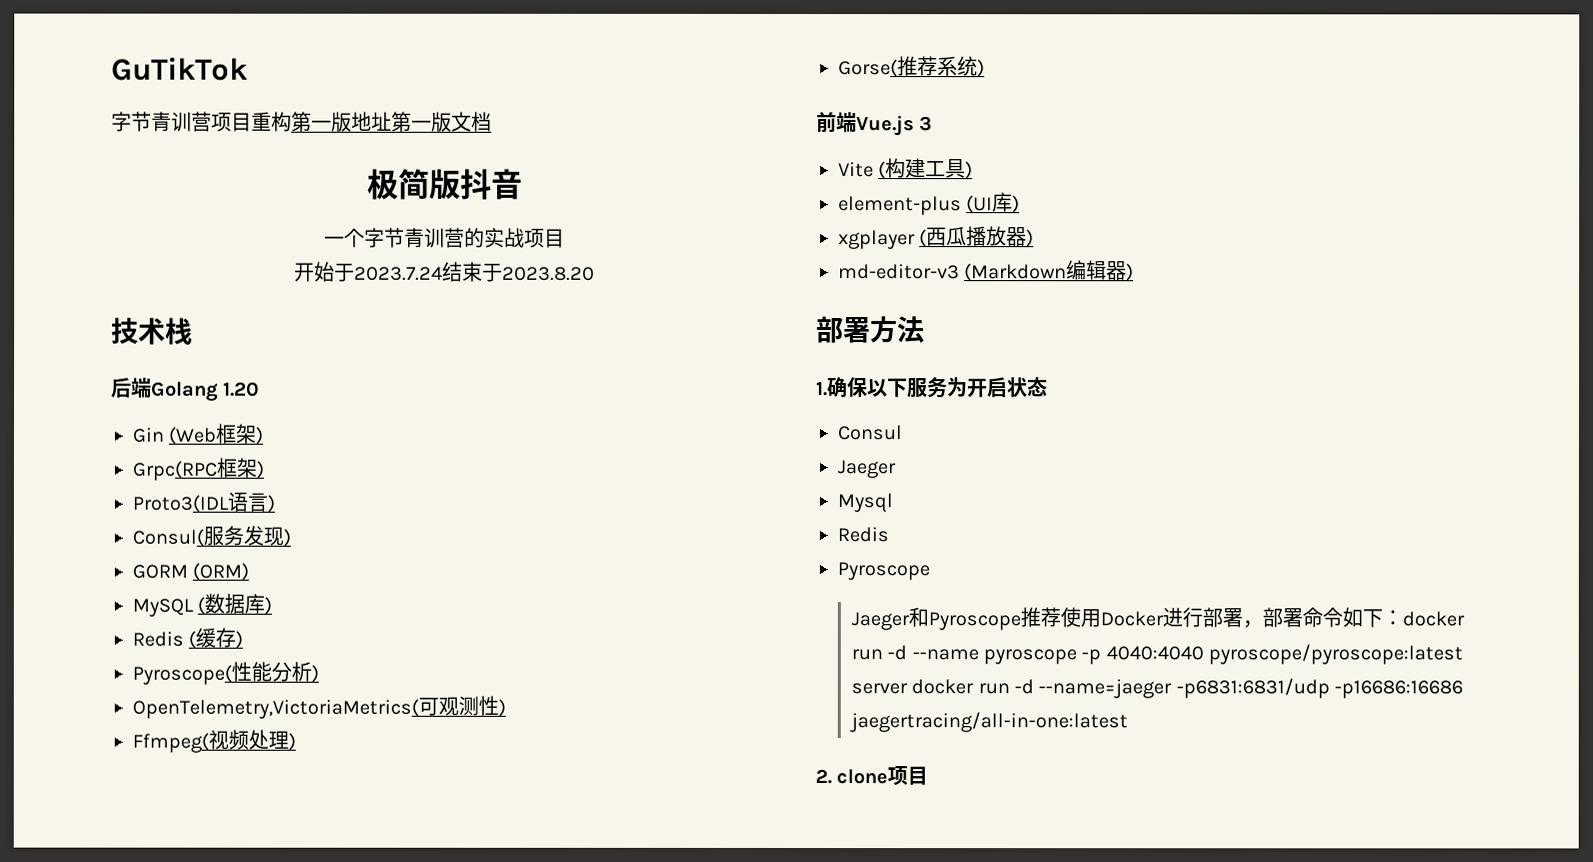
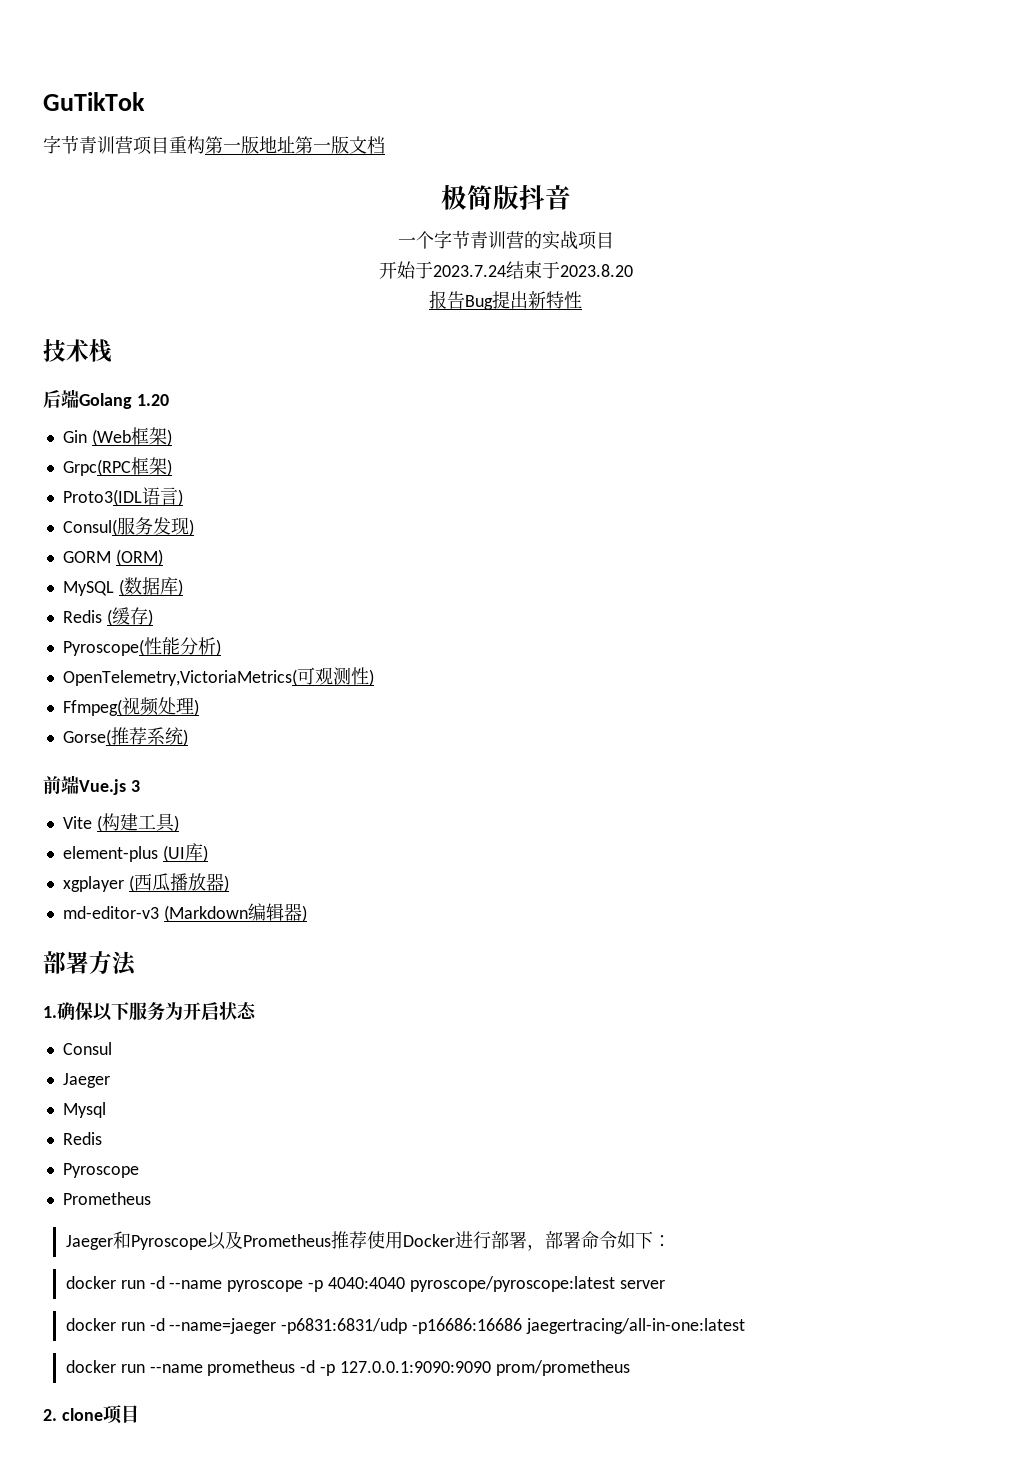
(595, 273) none -> [429,290,582,310] // 报告Bug提出新特性
(930, 571) none -> [62,1192,151,1205] // Prometheus
(1021, 621) none -> [206,1231,331,1250] 以及Prometheus
(1403, 618) none -> (671, 1241) //
(908, 689) none -> (665, 1284) //
(1128, 722) none -> [65,1360,630,1376] // docker run --name prometheus -d -p 127.0.0.1:9090:9090 prom/prometheus

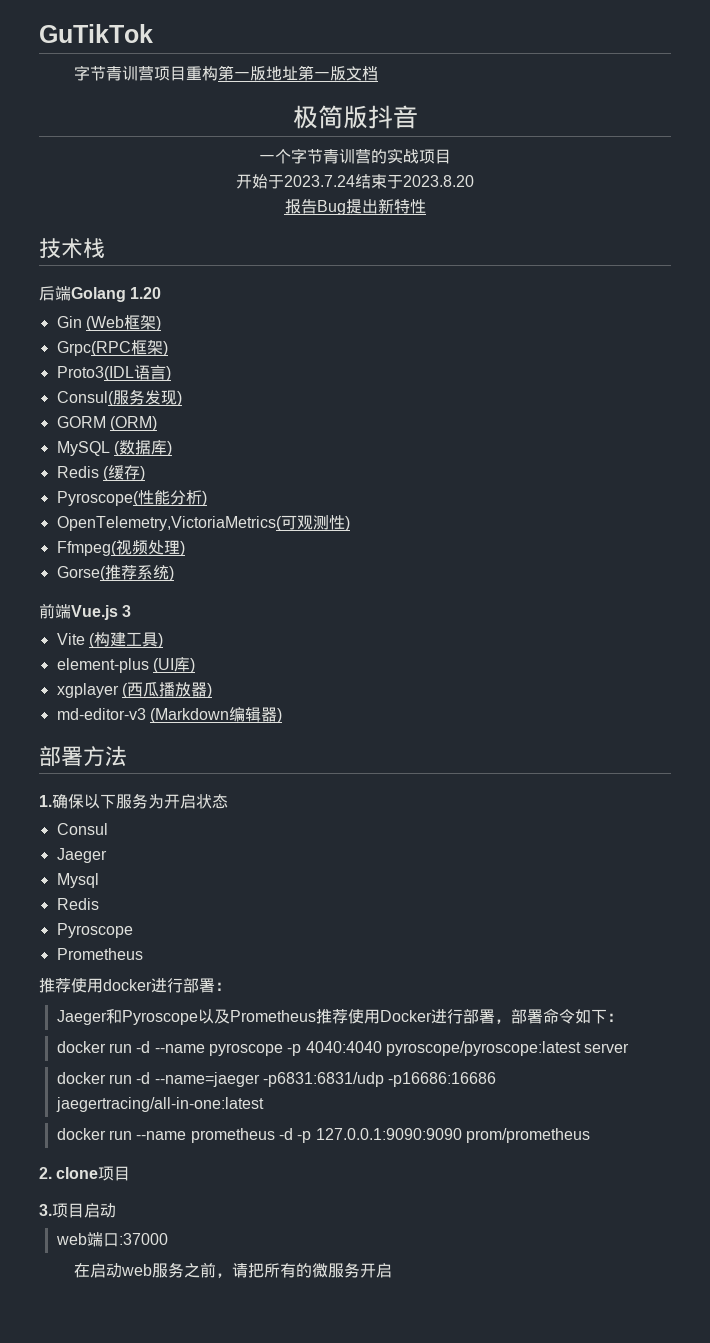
(151, 1198) none -> [39,978,231,993] // 推荐使用docker进行部署：
(139, 1414) none -> [39,1203,116,1218] [55,1232,168,1247] [73,1262,392,1278] // 3.项目启动 // web端口:37000 // 在启动web服务之前，请把所有的微服务开启

